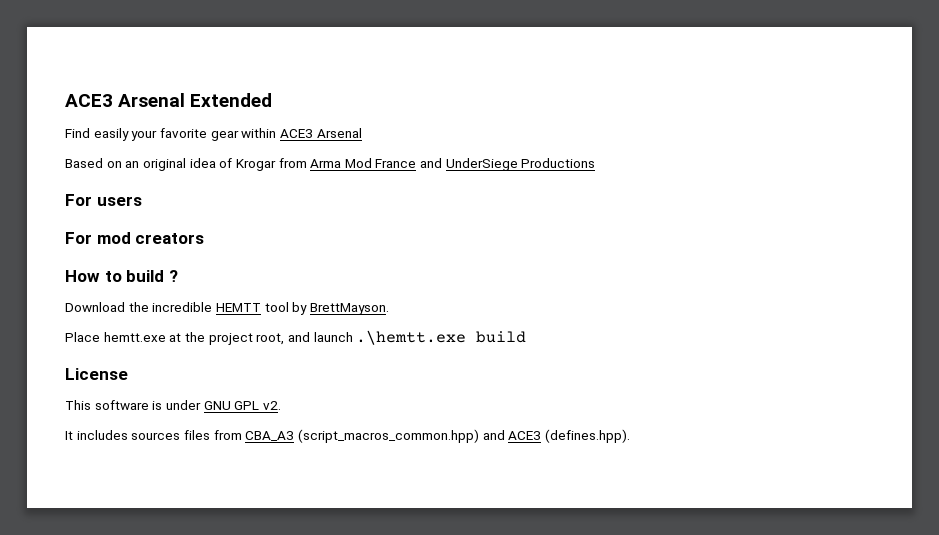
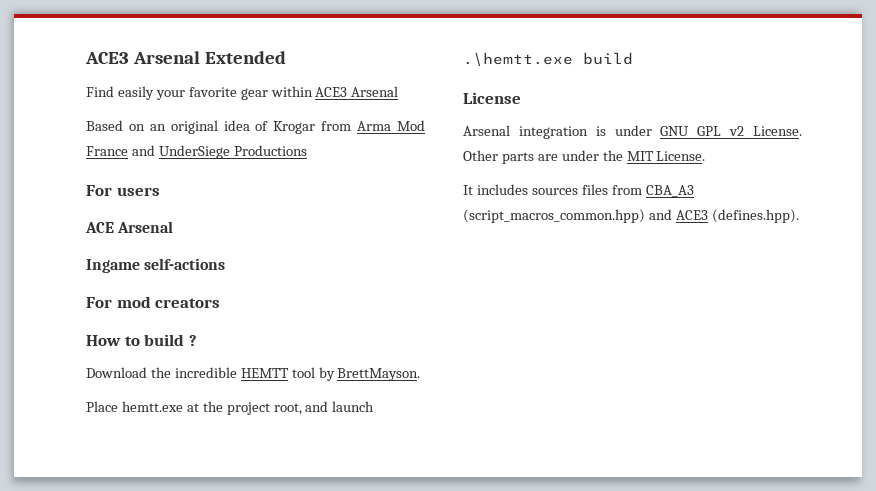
(142, 201) none -> [85,221,174,233] [86,258,226,273] // ACE Arsenal // Ingame self-actions
[65,400,149,410] This software -> [463,125,588,139] Arsenal integration
[262,401,281,410] v2. -> [729,126,803,136] [463,150,706,164] v2 License. Other parts are under the MIT License.

